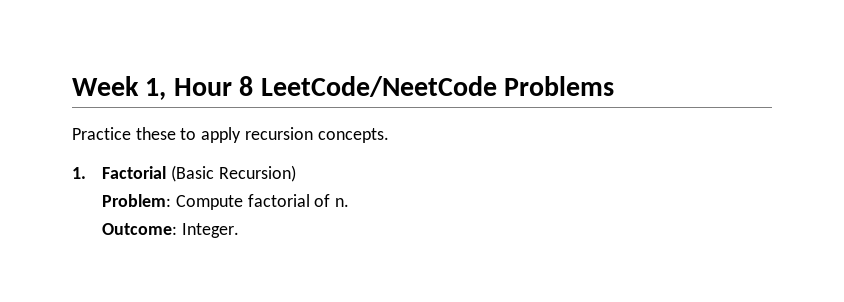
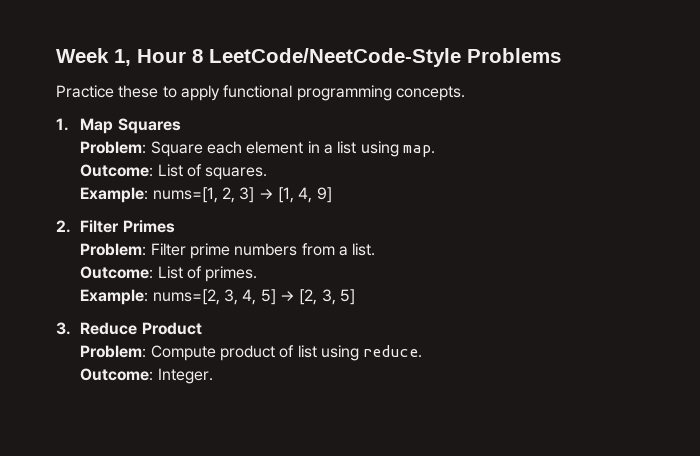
[260,76,497,97] LeetCode/NeetCode -> [209,48,461,67] LeetCode/NeetCode-Style
[244,127,313,140] recursion -> [223,85,392,101] functional programming
[102,165,296,182] [102,194,350,210] Factorial (Basic Recursion) // Problem: Compute factorial of n. -> [80,118,181,134] [80,141,435,157] [80,164,268,180] [80,187,332,203] [56,220,175,233] [80,243,376,259] [80,266,258,282] [80,289,355,305] [56,322,202,335] [80,345,423,361] Map Squares // Problem: Square each element in a list using map. // Outcome: List of squares. // Example: nums=[1, 2, 3] → [1, 4, 9] // 2. Filter Primes // Problem: Filter prime numbers from a list. // Outcome: List of primes. // Example: nums=[2, 3, 4, 5] → [2, 3, 5] // 3. Reduce Product // Problem: Compute product of list using reduce.

